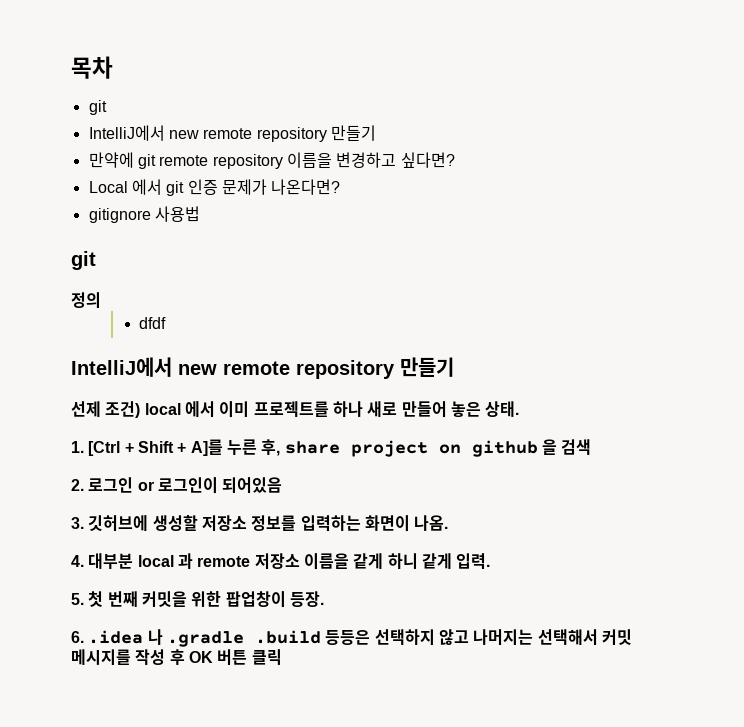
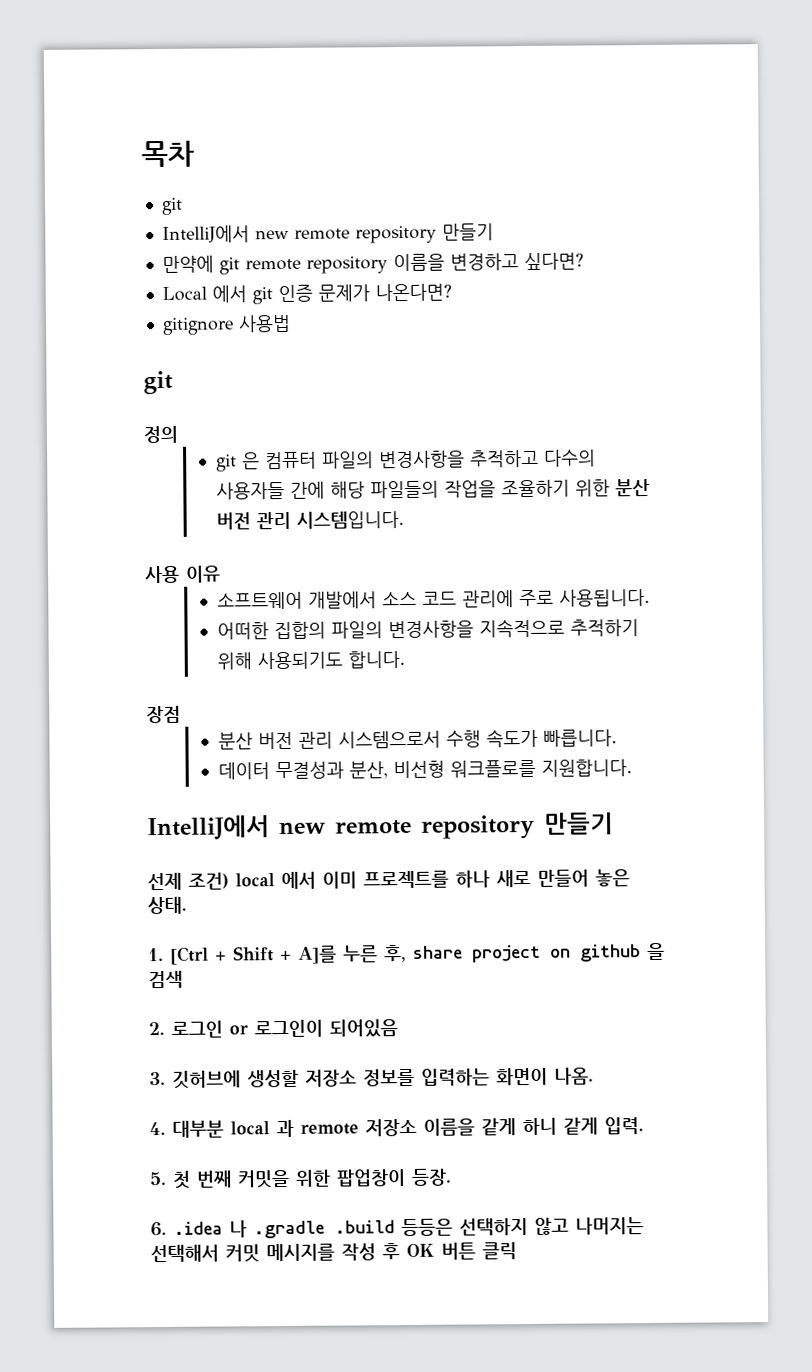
[139,317,167,329] dfdf -> [215,449,596,472] [215,478,650,500] [215,511,404,530] [145,565,221,584] [216,589,650,610] [216,618,639,640] [216,651,405,670] [146,705,181,724] [217,728,617,750] [217,759,632,780] git 은 컴퓨터 파일의 변경사항을 추적하고 다수의 사용자들 간에 해당 파일들의 작업을 조율하기 위한 분산 버전 관리 시스템입니다. // 사용 이유 // 소프트웨어 개발에서 소스 코드 관리에 주로 사용됩니다. // 어떠한 집합의 파일의 변경사항을 지속적으로 추적하기 위해 사용되기도 합니다. // 장점 // 분산 버전 관리 시스템으로서 수행 속도가 빠릅니다. // 데이터 무결성과 분산, 비선형 워크플로를 지원합니다.

